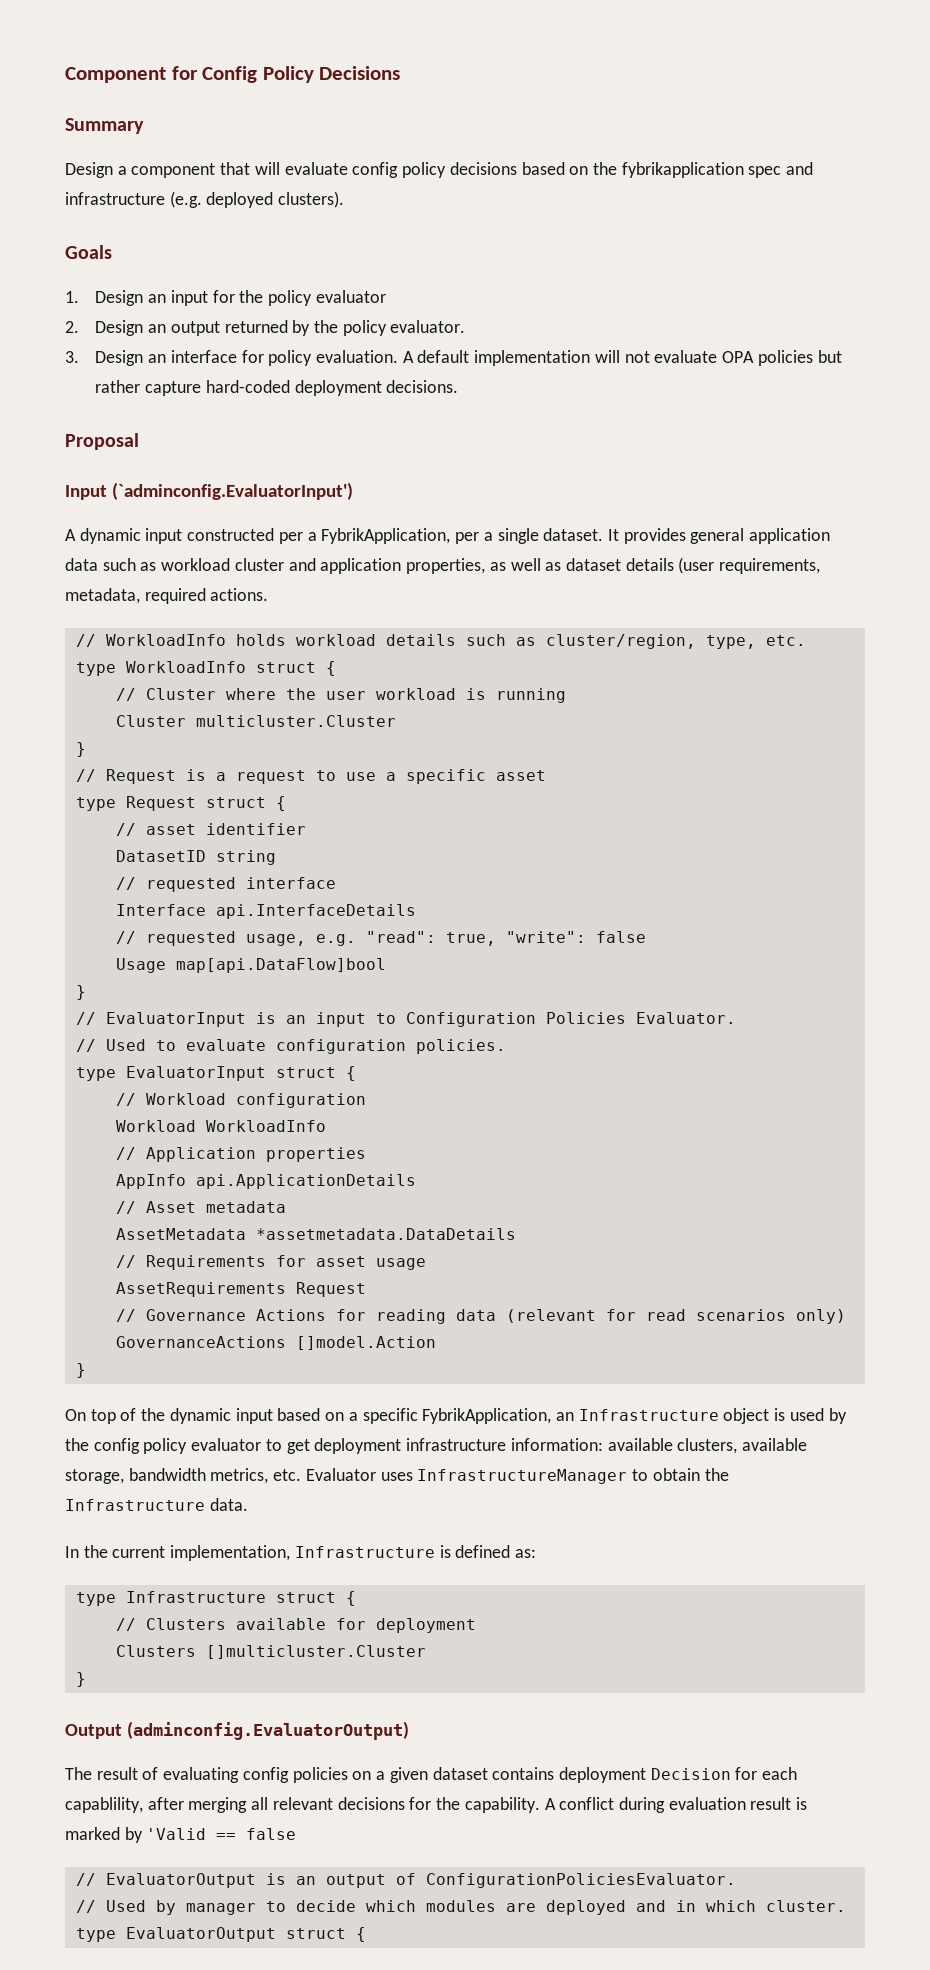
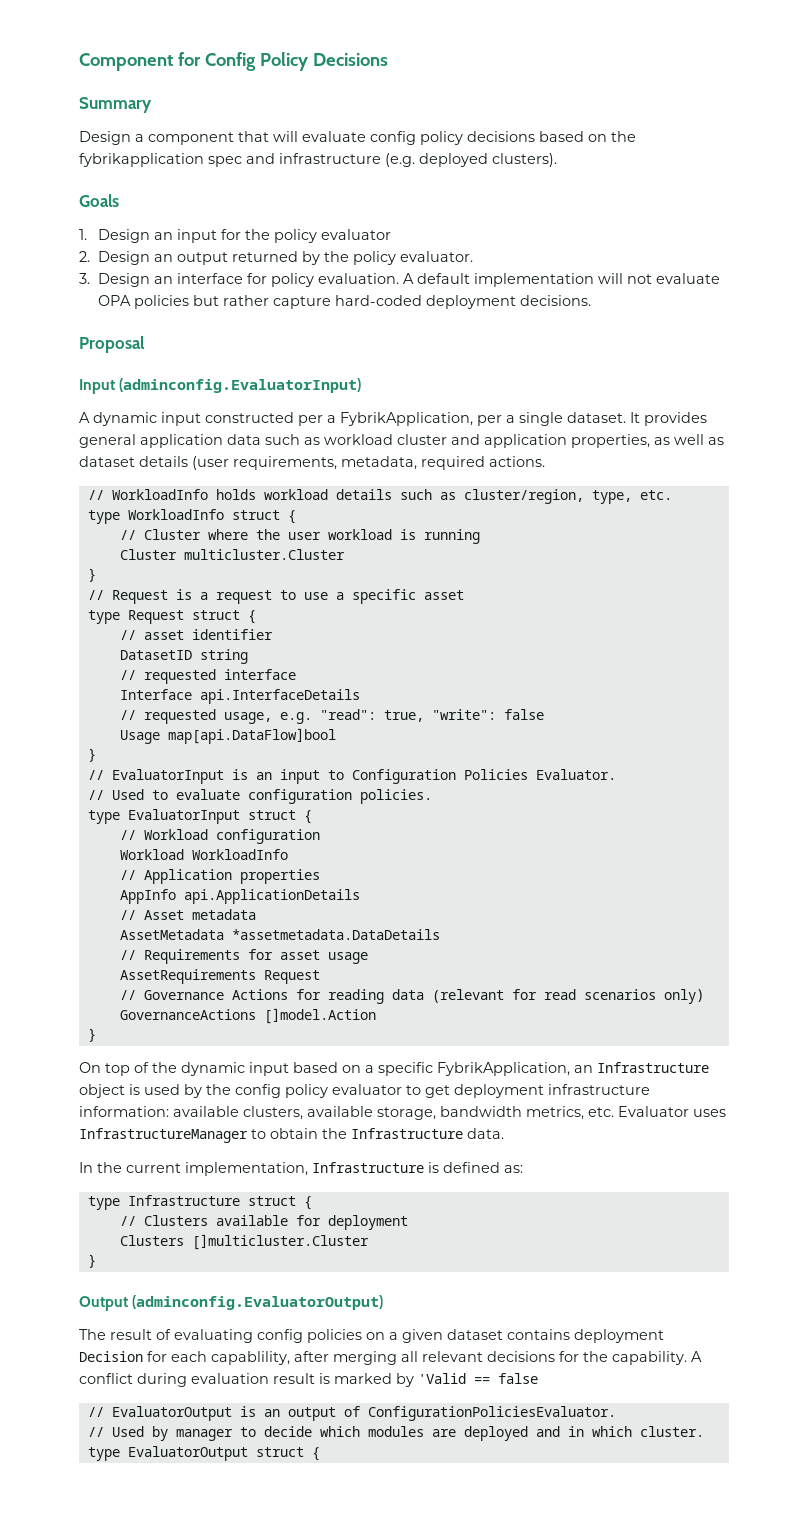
[111,482,353,500] (`adminconfig.EvaluatorInput') -> [119,378,362,393] (adminconfig.EvaluatorInput)

